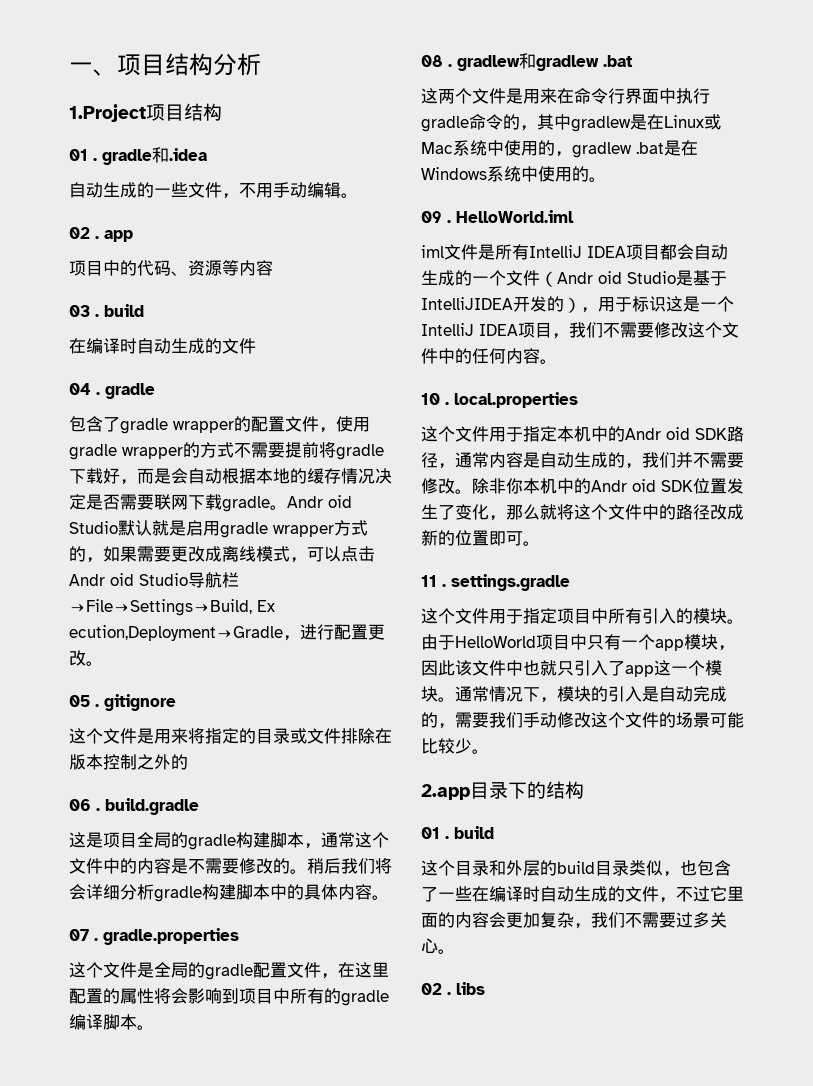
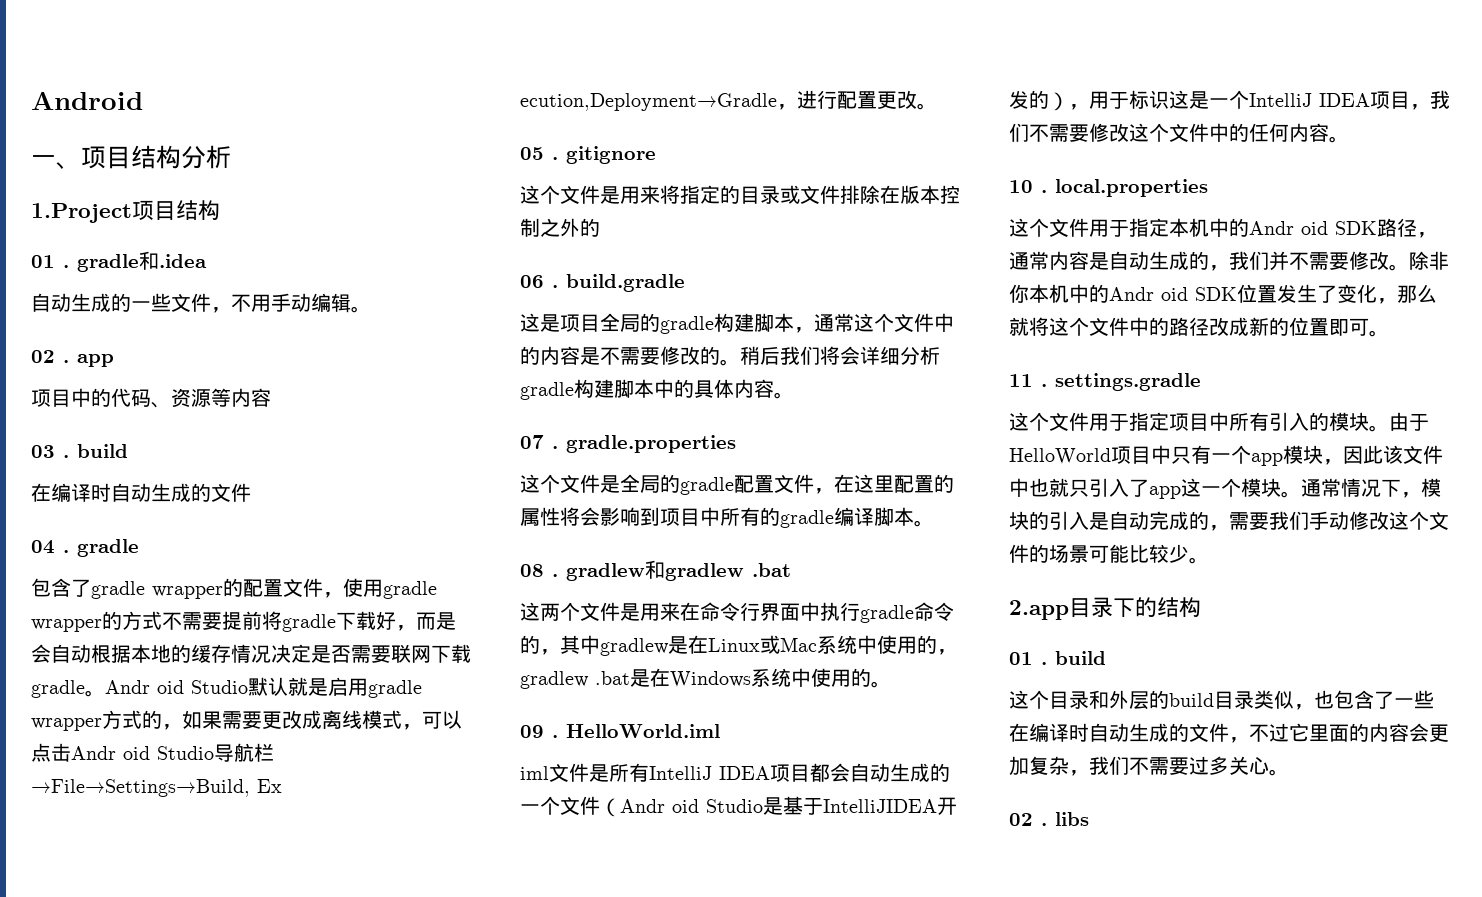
(69, 67) none -> [31,91,143,110] Android //

